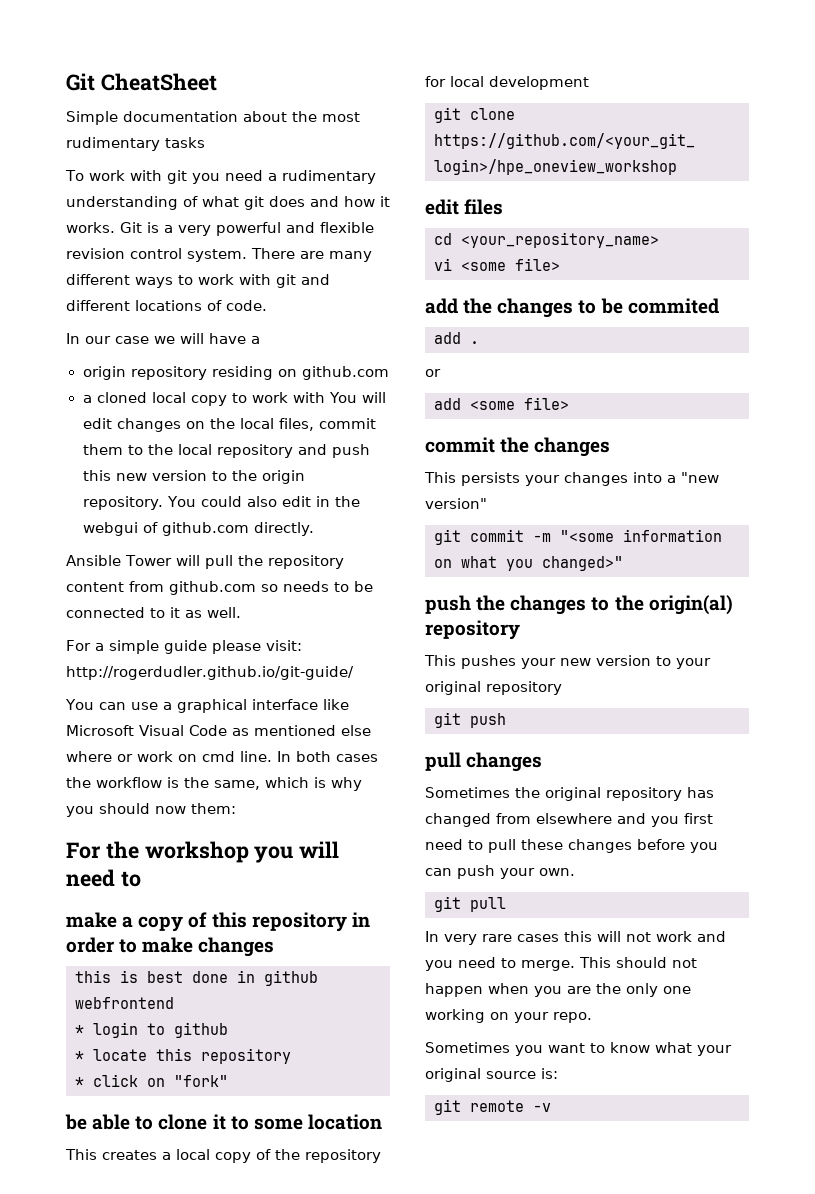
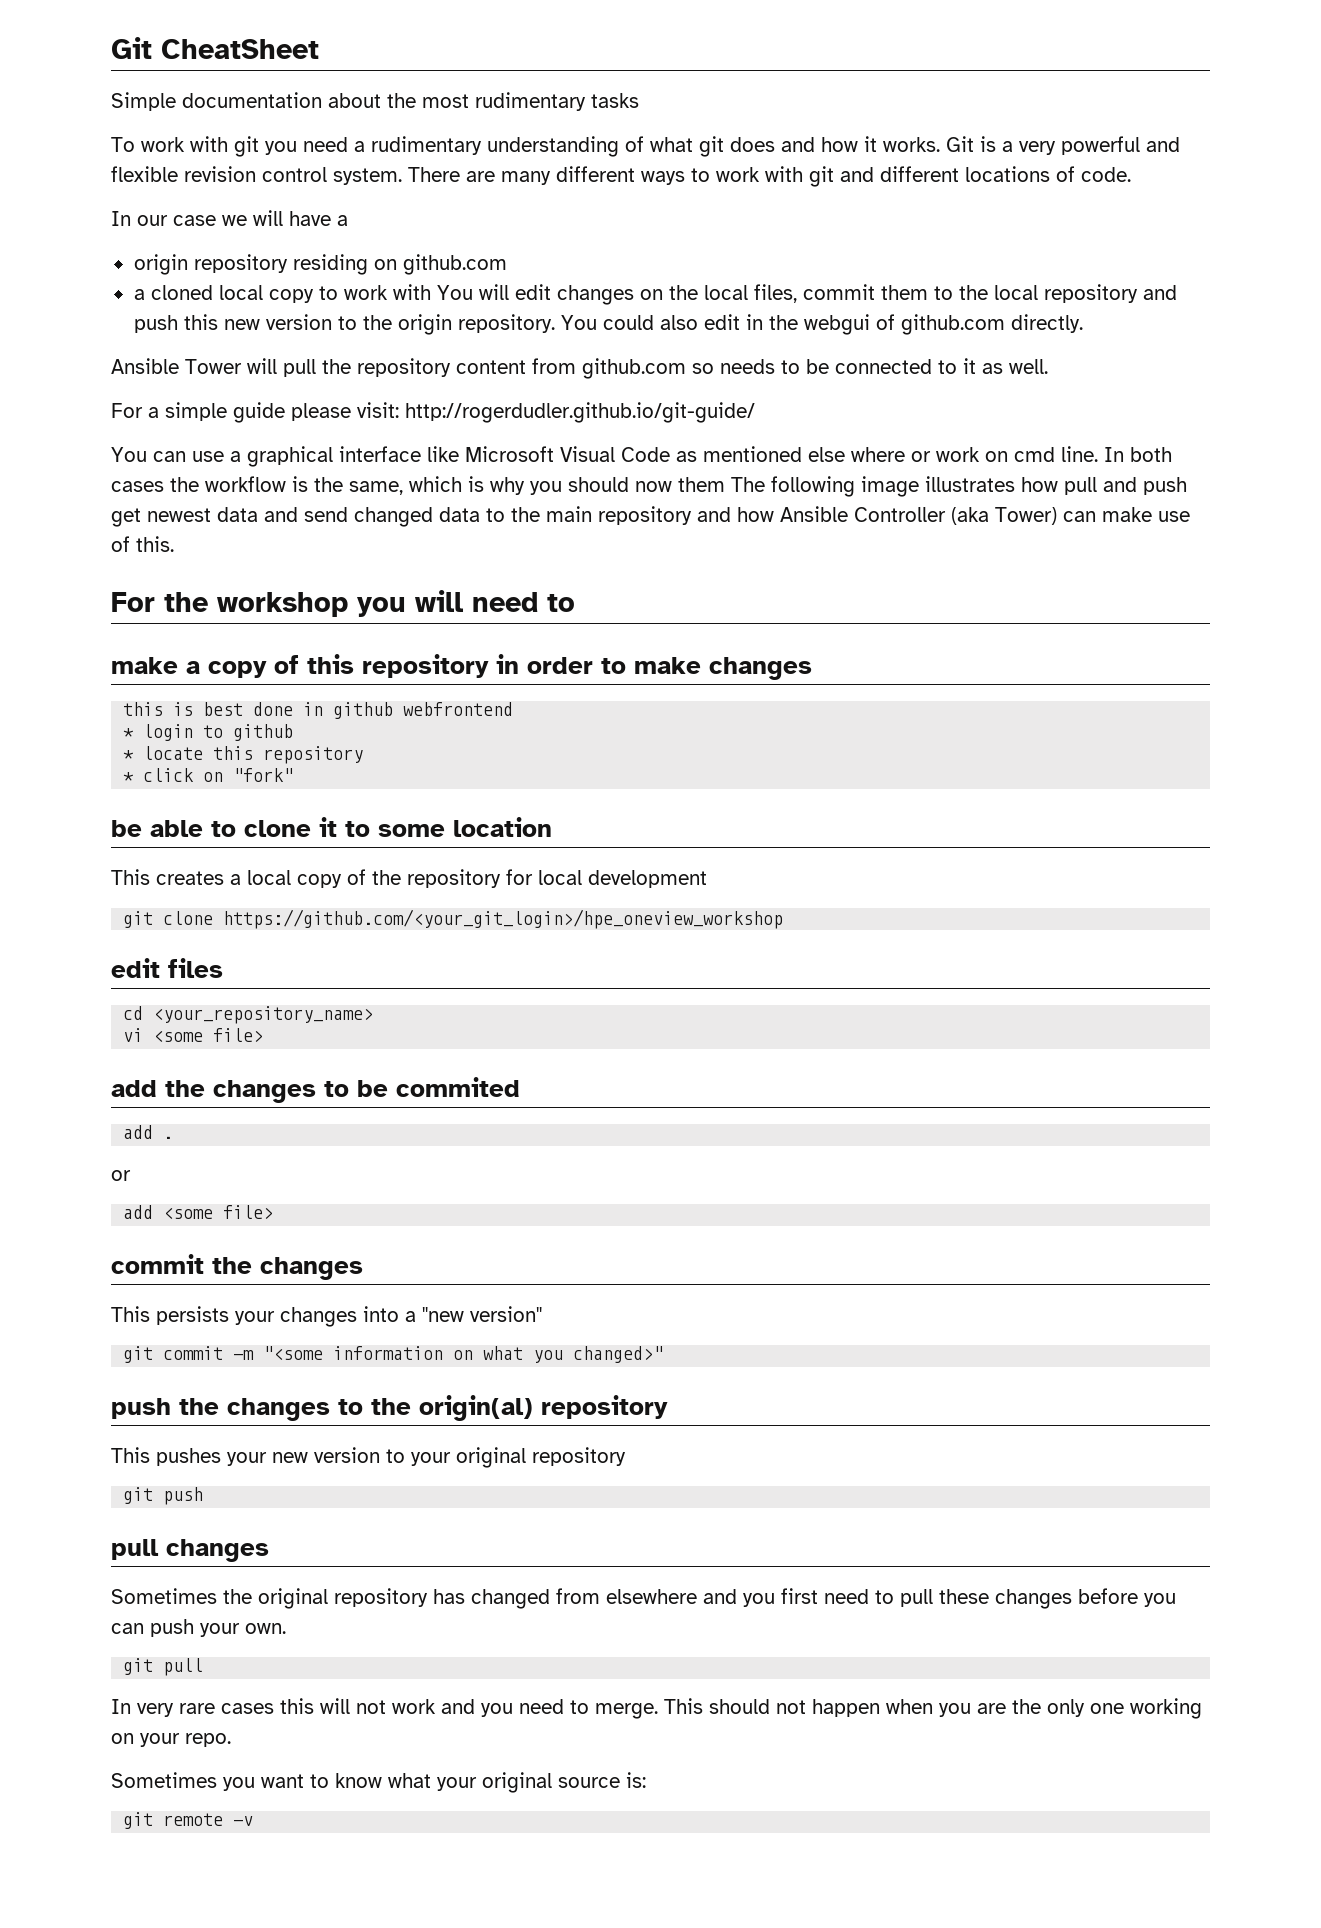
[191,803,236,814] them: -> [678,476,1187,497] [111,506,1190,527] [111,536,174,552] them The following image illustrates how pull and push get newest data and send changed data to the main repository and how Ansible Controller (aka Tower) can make use of this.

